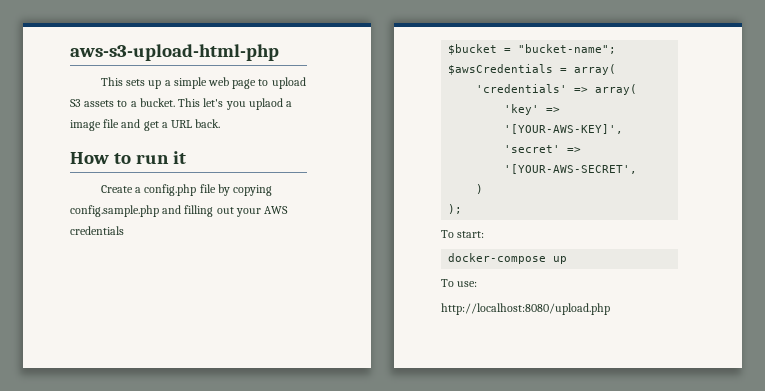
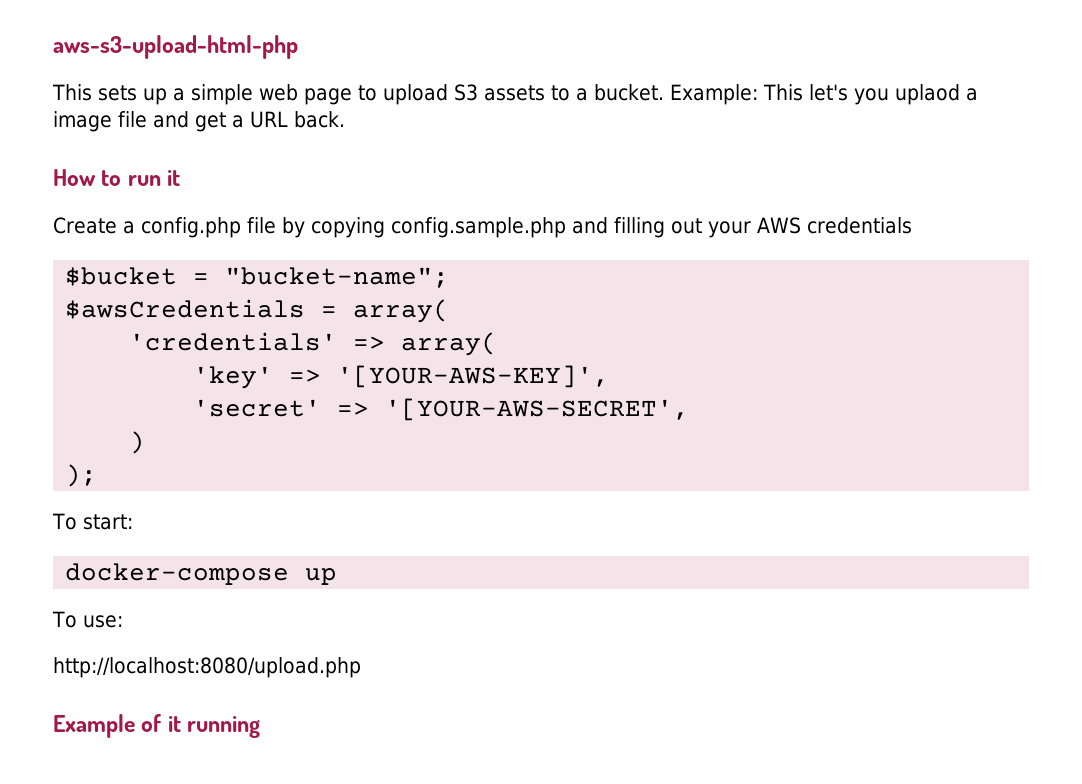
(175, 102) none -> [669,84,758,105] Example:
(610, 309) none -> [53,714,261,738] // Example of it running

